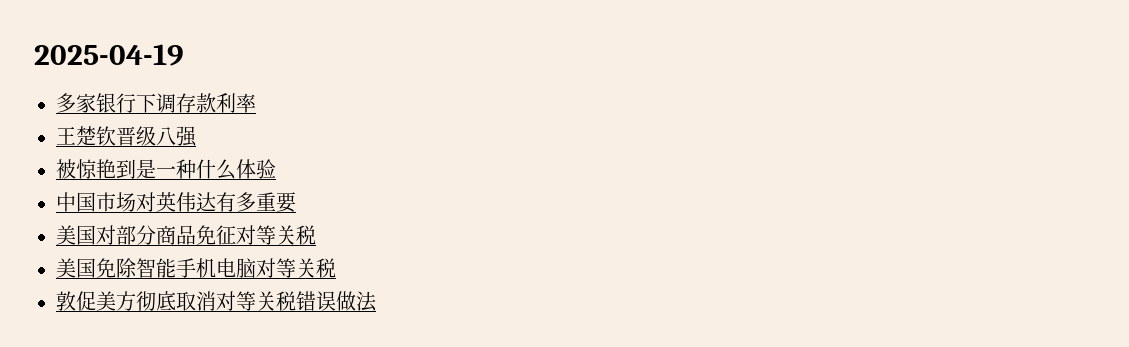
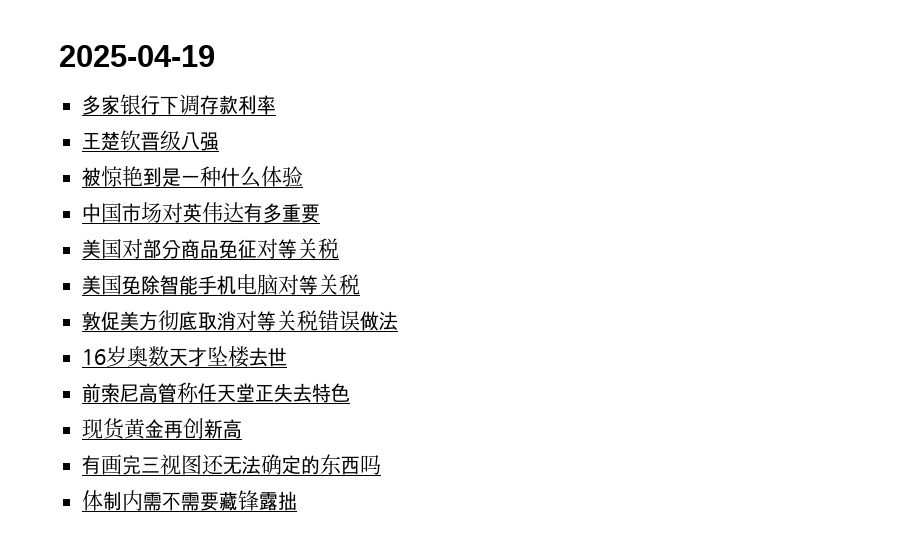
(377, 301) none -> [82,346,288,368] [82,382,351,403] [82,418,243,440] [82,454,382,475] [82,490,298,511] // 16岁奥数天才坠楼去世 // 前索尼高管称任天堂正失去特色 // 现货黄金再创新高 // 有画完三视图还无法确定的东西吗 // 体制内需不需要藏锋露拙

